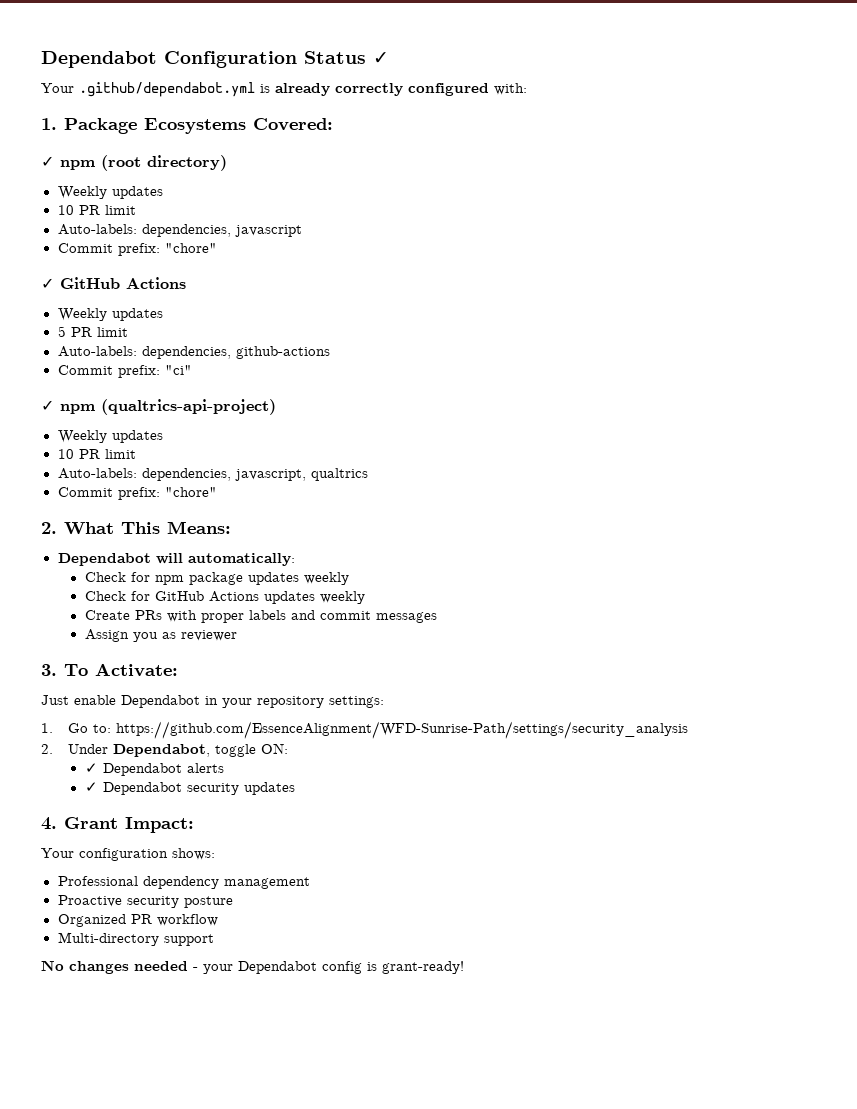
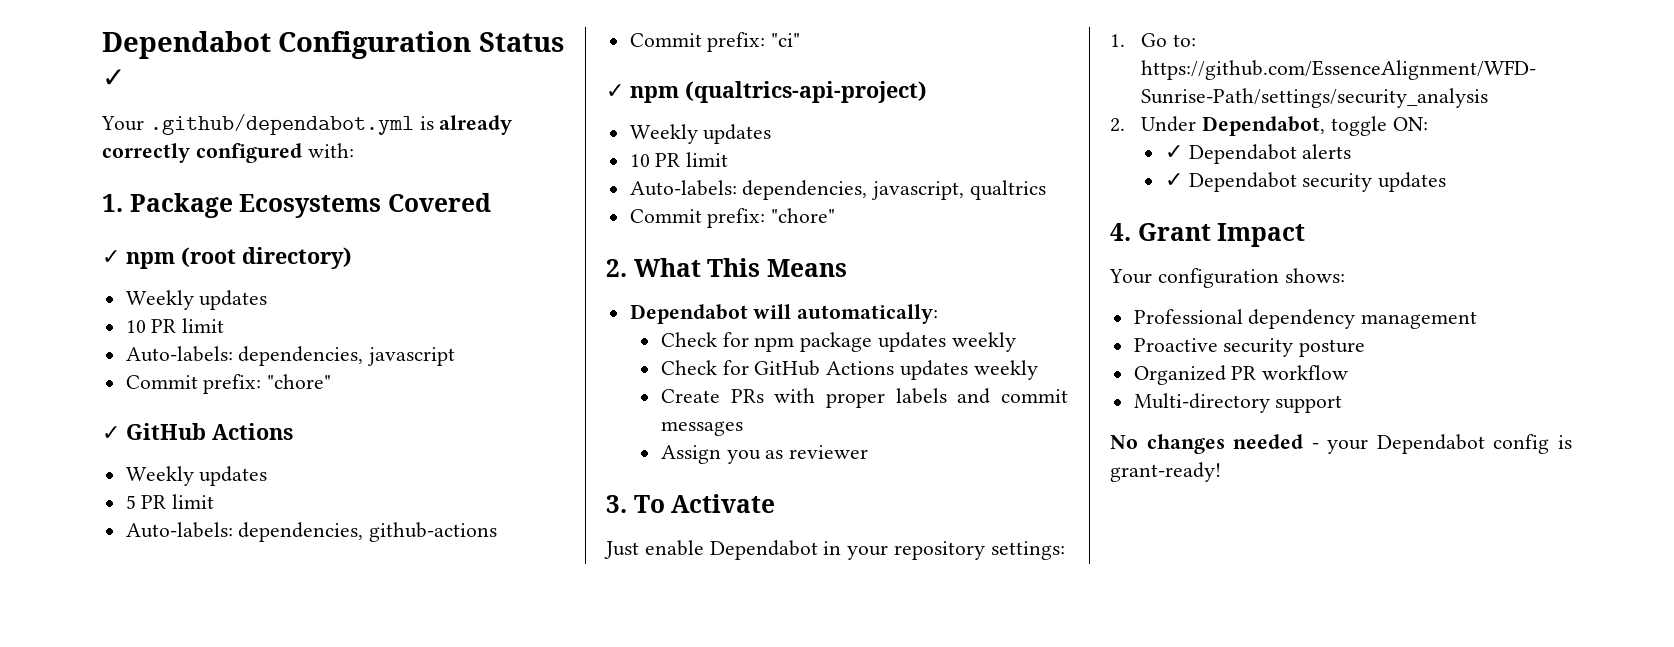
[253,118,333,131] Covered: -> [387,193,491,212] Covered
[167,521,231,534] Means: -> [766,259,847,277] Means
[95,663,178,677] Activate: -> [671,494,776,513] Activate
[125,817,194,833] Impact: -> [1217,223,1306,247] Impact

